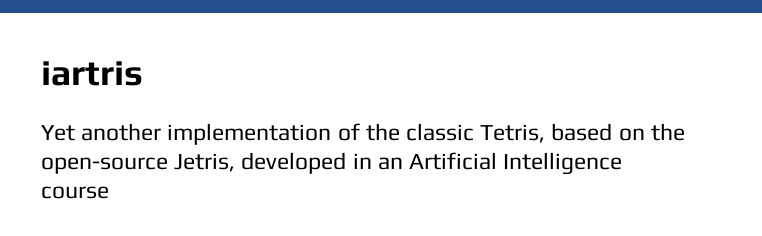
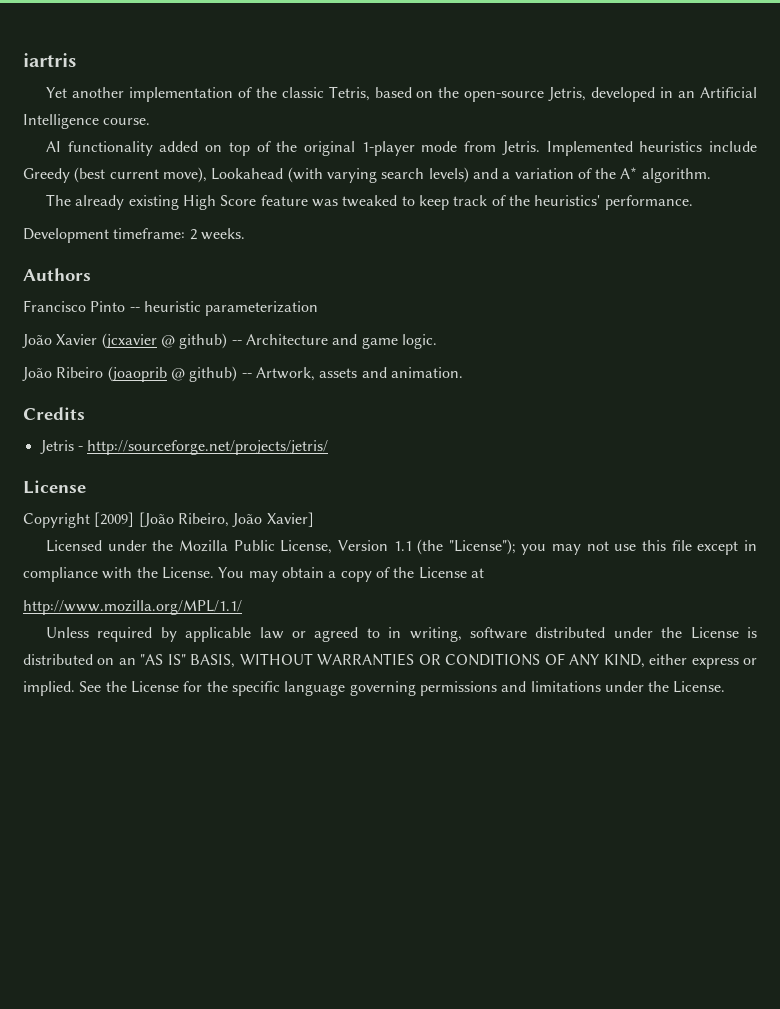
[41,186,109,199] course -> [103,118,151,125] [46,141,757,156] [23,167,711,183] [46,194,693,210] [23,228,245,243] [23,268,91,281] [23,300,319,316] [22,333,437,349] [22,366,463,382] [23,407,85,420] [39,440,329,455] [23,480,86,494] [23,512,314,528] [46,539,758,555] [23,567,484,582] [23,600,242,615] [46,627,758,642] [23,653,758,669] [23,681,726,696] course. // AI functionality added on top of the original 1-player mode from Jetris. Implemented heuristics include Greedy (best current move), Lookahead (with varying search levels) and a variation of the A* algorithm. // The already existing High Score feature was tweaked to keep track of the heuristics' performance. // Development timeframe: 2 weeks. // Authors // Francisco Pinto -- heuristic parameterization // João Xavier (jcxavier @ github) -- Architecture and game logic. // João Ribeiro (joaoprib @ github) -- Artwork, assets and animation. // Credits // Jetris - http://sourceforge.net/projects/jetris/ // License // Copyright [2009] [João Ribeiro, João Xavier] // Licensed under the Mozilla Public License, Version 1.1 (the "License"); you may not use this file except in compliance with the License. You may obtain a copy of the License at // http://www.mozilla.org/MPL/1.1/ // Unless required by applicable law or agreed to in writing, software distributed under the License is distributed on an "AS IS" BASIS, WITHOUT WARRANTIES OR CONDITIONS OF ANY KIND, either express or implied. See the License for the specific language governing permissions and limitations under the License.

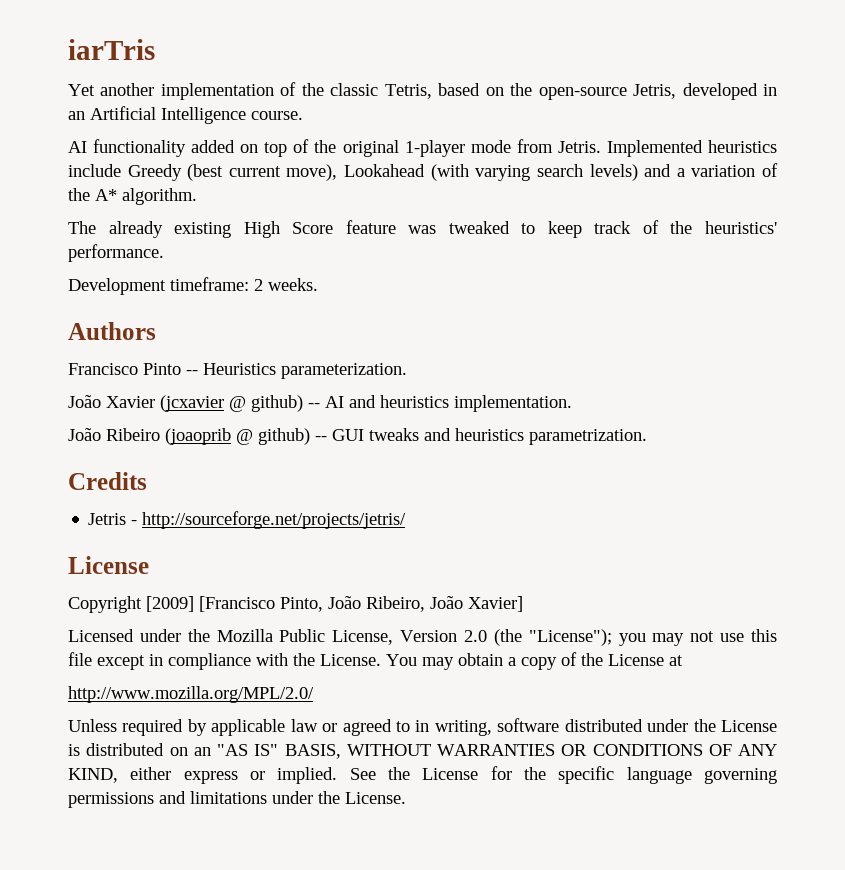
[23,53,76,67] iartris -> [68,39,155,60] iarTris
[143,301,319,316] heuristic parameterization -> [203,363,407,379] Heuristics parameterization.
[245,334,437,349] Architecture and game logic. -> [325,395,572,412] AI and heuristics implementation.
[255,367,463,381] Artwork, assets and animation. -> [332,428,647,445] GUI tweaks and heuristics parametrization.
[138,512,174,527] [João -> [199,596,361,612] [Francisco Pinto, João
[393,541,412,551] 1.1 -> [463,630,487,642] 2.0
[23,600,242,615] http://www.mozilla.org/MPL/1.1/ -> [68,686,314,703] http://www.mozilla.org/MPL/2.0/

